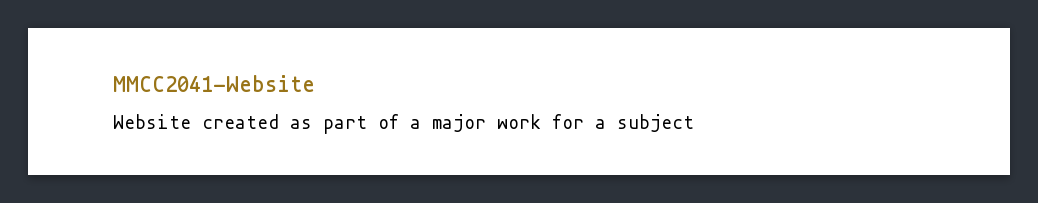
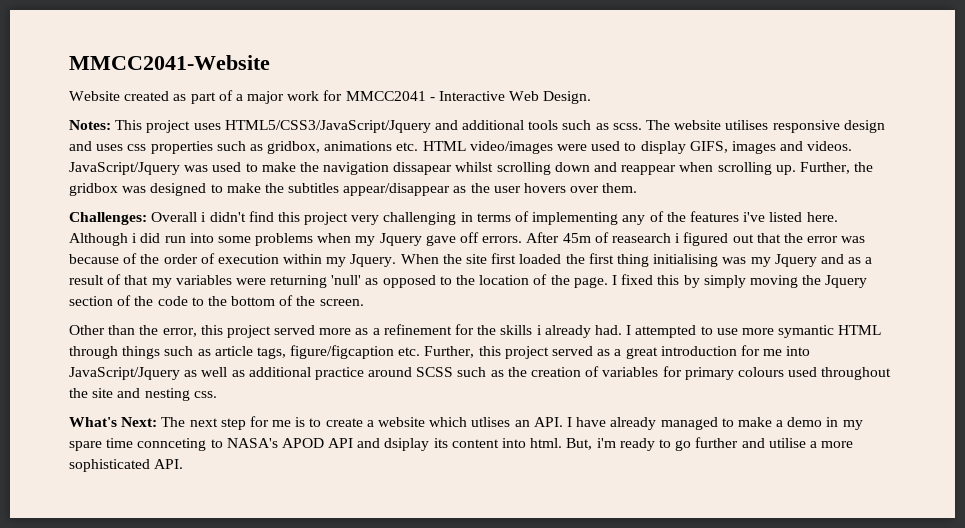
[595,114,694,132] a subject -> [345,91,592,104] [69,120,885,133] [69,141,853,154] [69,162,874,175] [69,183,638,196] [69,211,838,225] [69,232,866,246] [69,253,873,267] [69,274,868,288] [69,295,364,306] [69,324,882,338] [69,345,811,359] [69,366,892,380] [69,388,217,401] [69,416,863,430] [69,437,854,451] [69,459,184,472] MMCC2041 - Interactive Web Design. // Notes: This project uses HTML5/CSS3/JavaScript/Jquery and additional tools such as scss. The website utilises responsive design and uses css properties such as gridbox, animations etc. HTML video/images were used to display GIFS, images and videos. JavaScript/Jquery was used to make the navigation dissapear whilst scrolling down and reappear when scrolling up. Further, the gridbox was designed to make the subtitles appear/disappear as the user hovers over them. // Challenges: Overall i didn't find this project very challenging in terms of implementing any of the features i've listed here. Although i did run into some problems when my Jquery gave off errors. After 45m of reasearch i figured out that the error was because of the order of execution within my Jquery. When the site first loaded the first thing initialising was my Jquery and as a result of that my variables were returning 'null' as opposed to the location of the page. I fixed this by simply moving the Jquery section of the code to the bottom of the screen. // Other than the error, this project served more as a refinement for the skills i already had. I attempted to use more symantic HTML through things such as article tags, figure/figcaption etc. Further, this project served as a great introduction for me into JavaScript/Jquery as well as additional practice around SCSS such as the creation of variables for primary colours used throughout the site and nesting css. // What's Next: The next step for me is to create a website which utlises an API. I have already managed to make a demo in my spare time connceting to NASA's APOD API and dsiplay its content into html. But, i'm ready to go further and utilise a more sophisticated API.

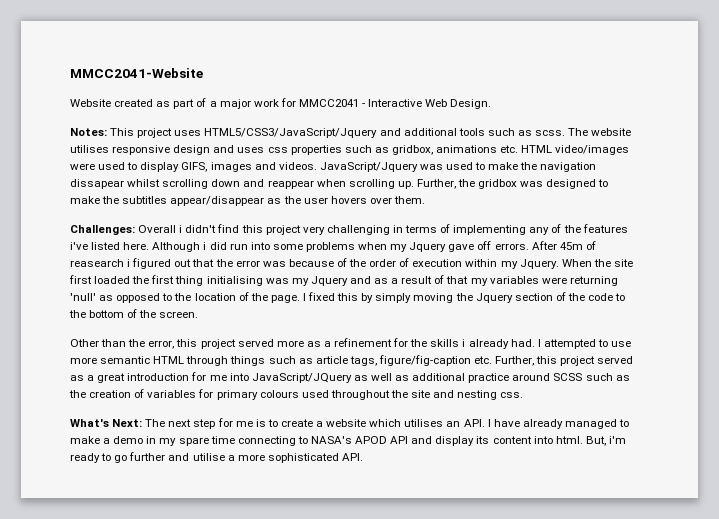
[778,325,835,338] symantic -> [100,356,151,364] semantic
[290,345,395,359] figure/figcaption -> [378,355,471,366] figure/fig-caption
[69,367,180,380] JavaScript/Jquery -> [251,373,352,383] JavaScript/JQuery
[471,417,511,427] utlises -> [404,419,444,427] utilises
[137,438,207,451] connceting -> [237,436,296,446] connecting
[384,438,430,451] dsiplay -> [435,436,475,446] display

